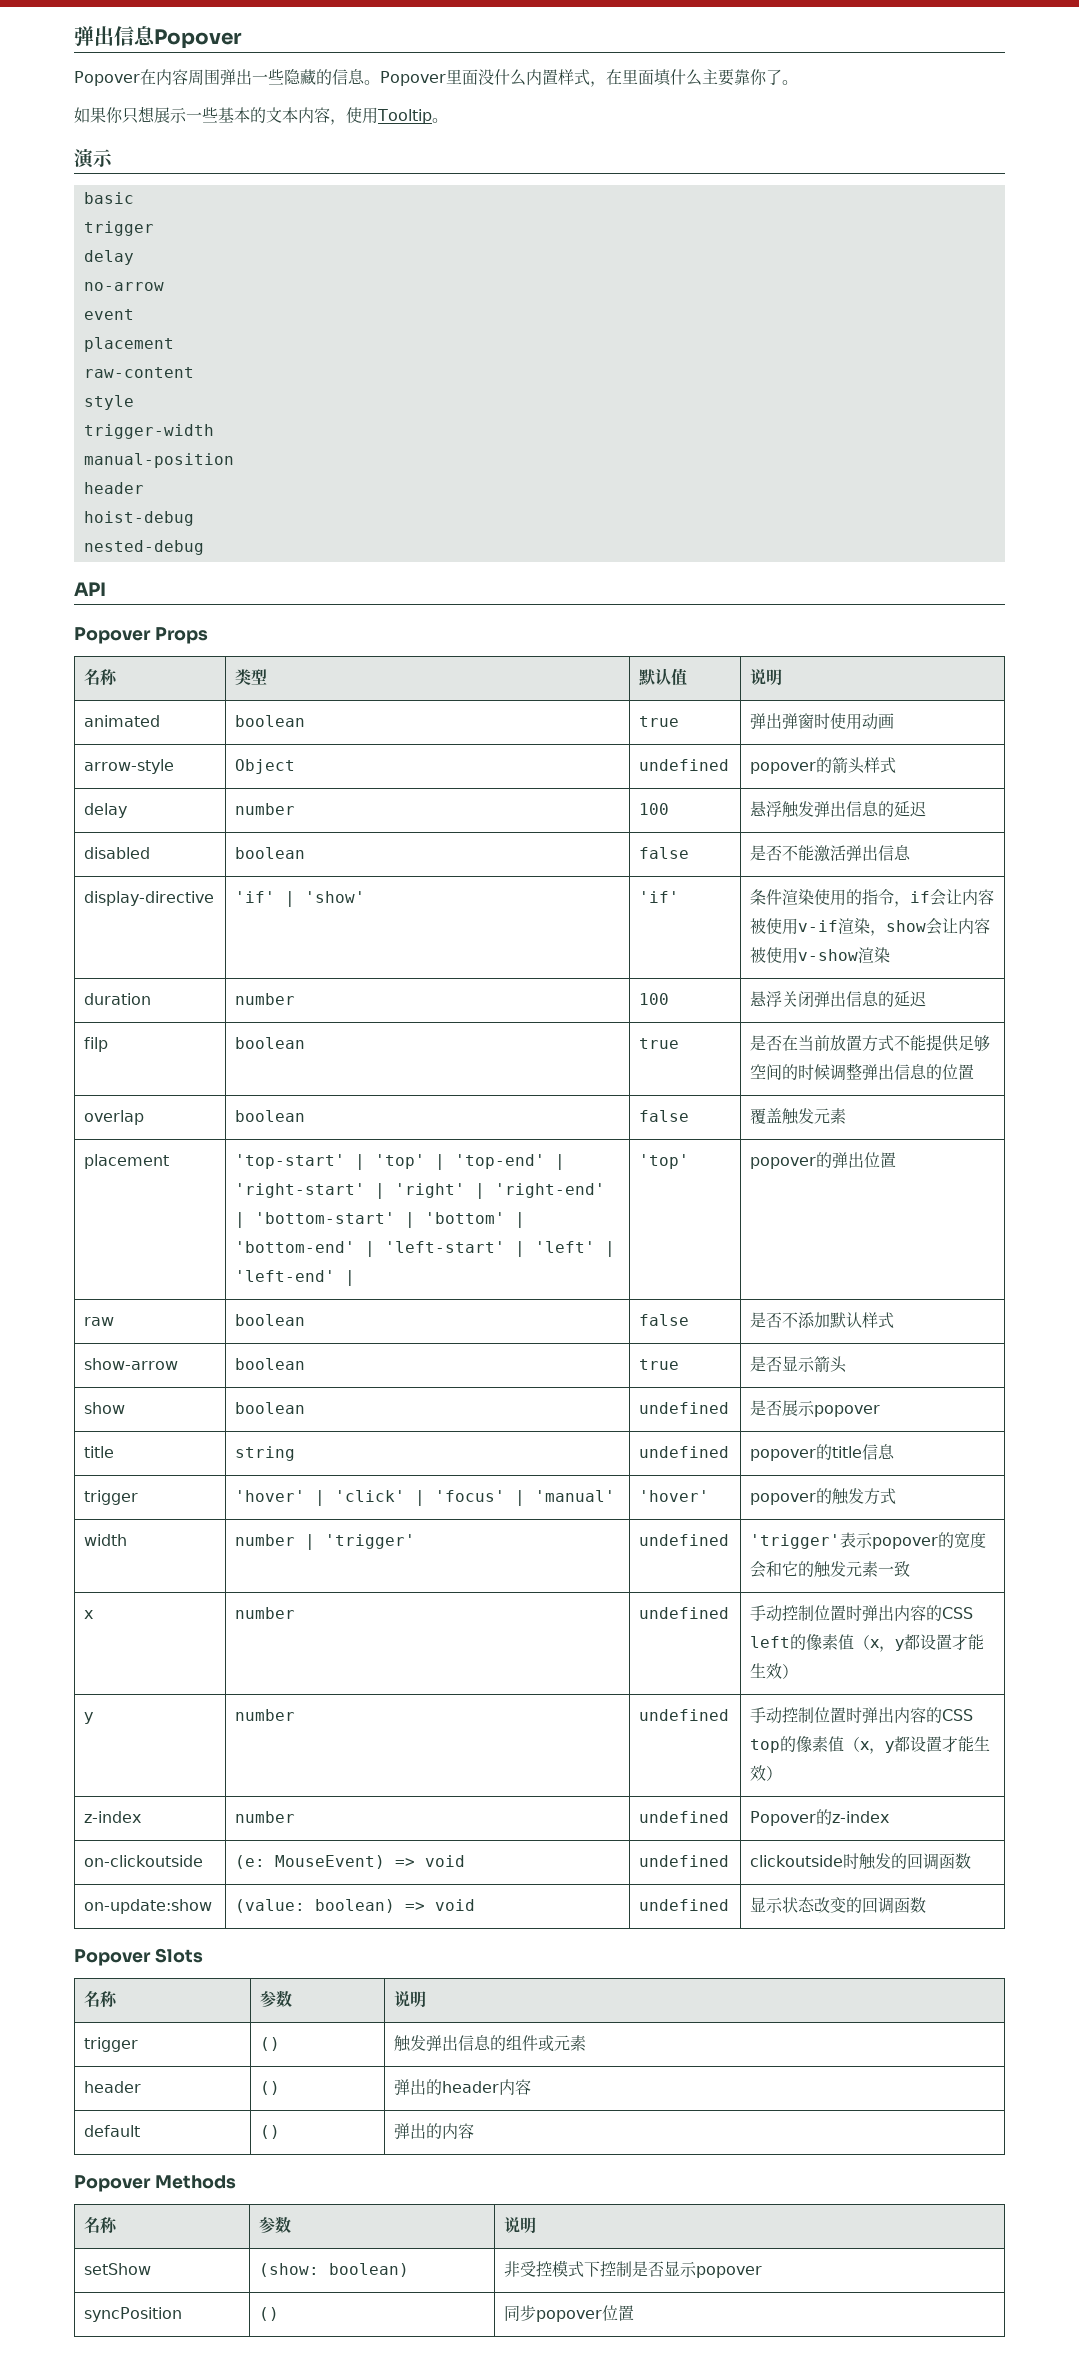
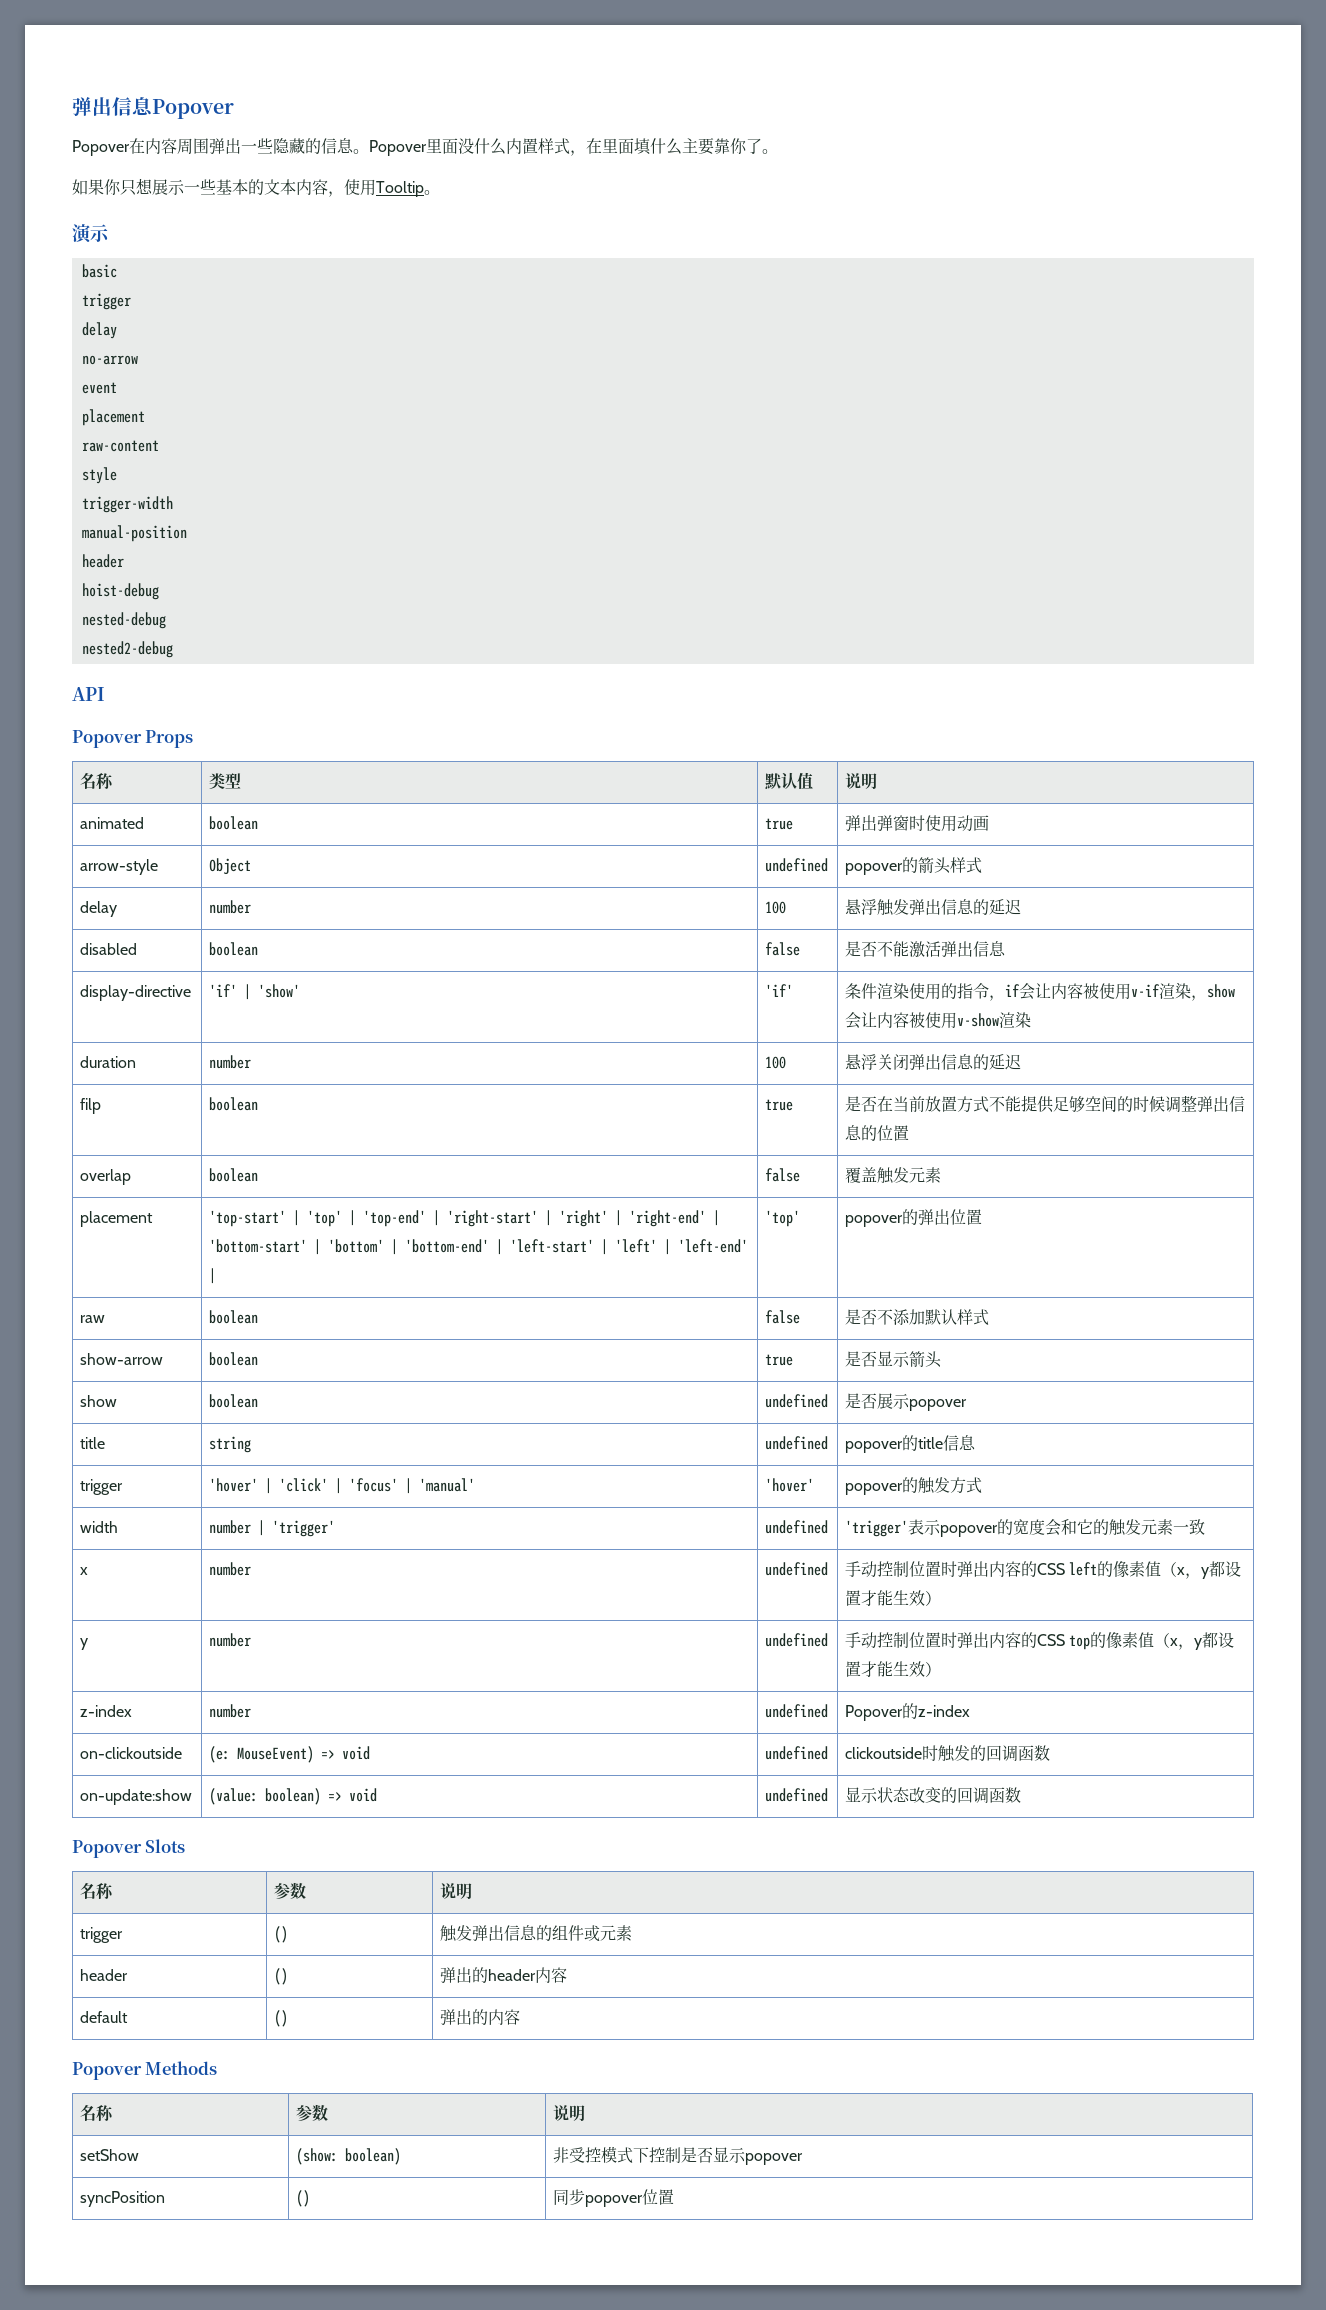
(204, 547) none -> [81,641,173,658] // nested2-debug

